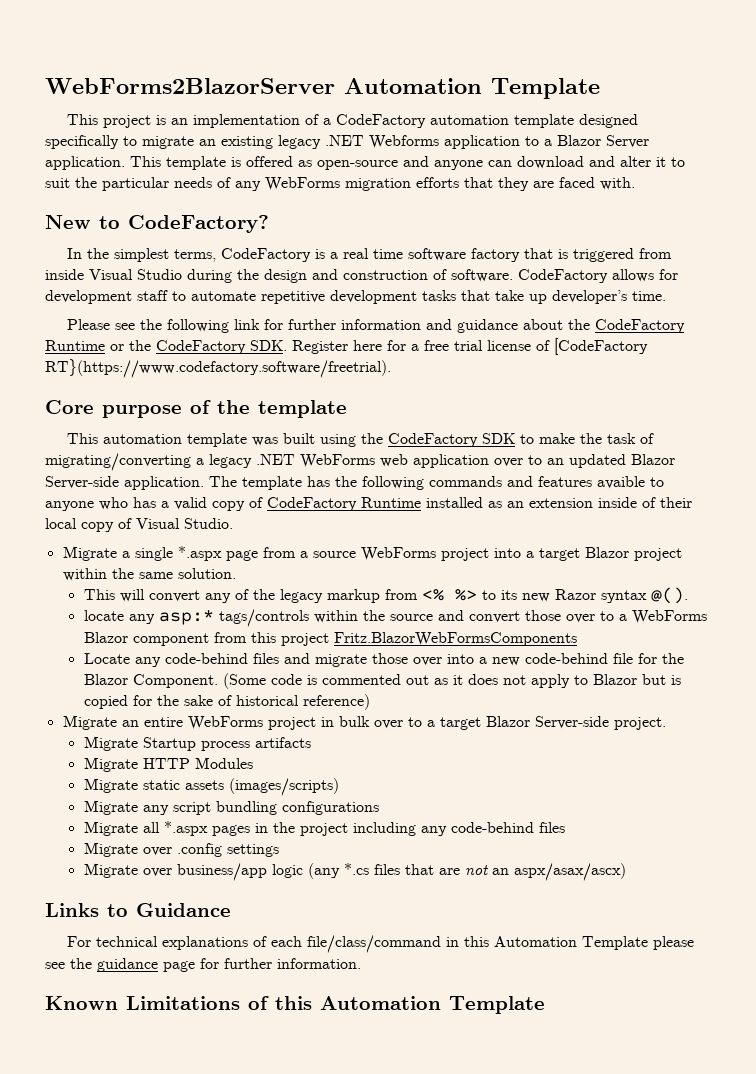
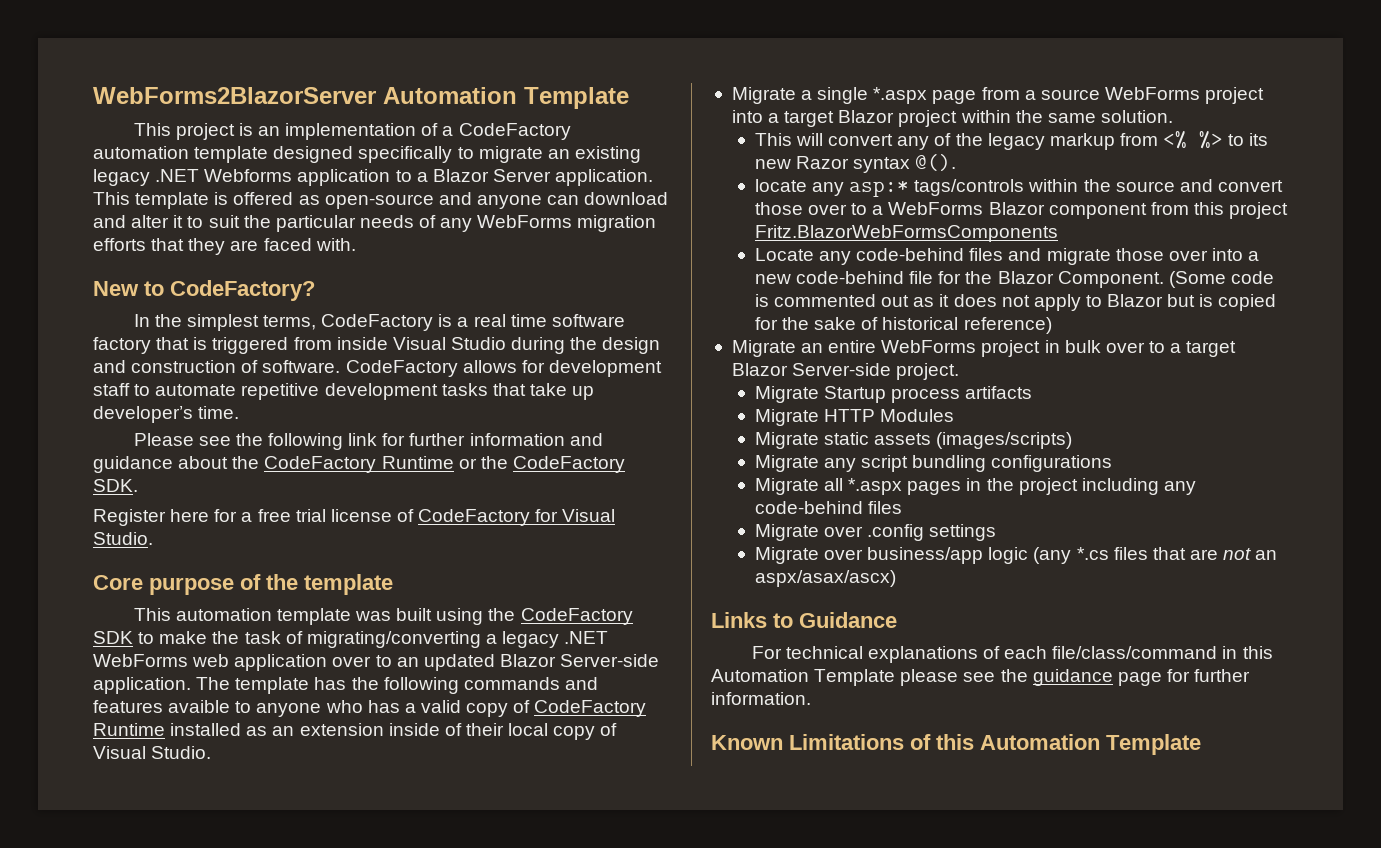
(287, 345) none -> (138, 485) //
[554,338,648,355] [45,359,391,378] [CodeFactory RT}(https://www.codefactory.software/freetrial). -> [418,509,616,526] [93,532,153,545] CodeFactory for Visual Studio.

